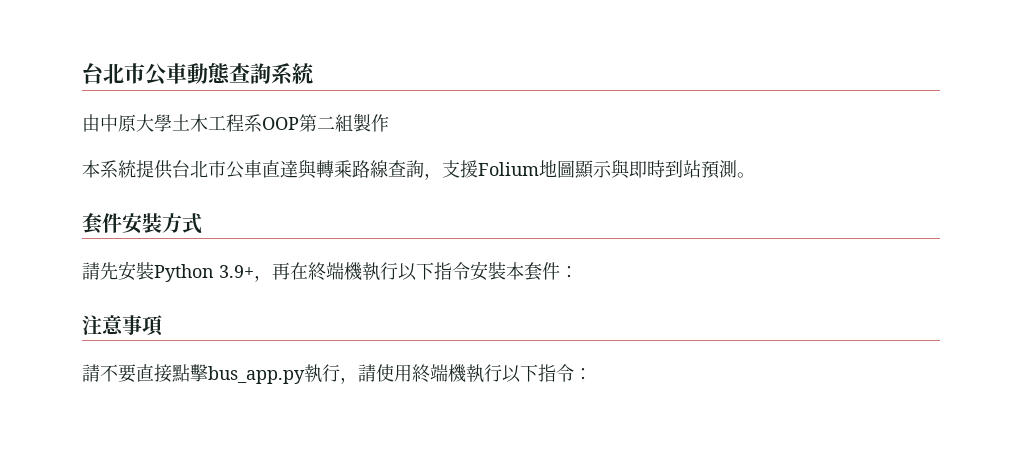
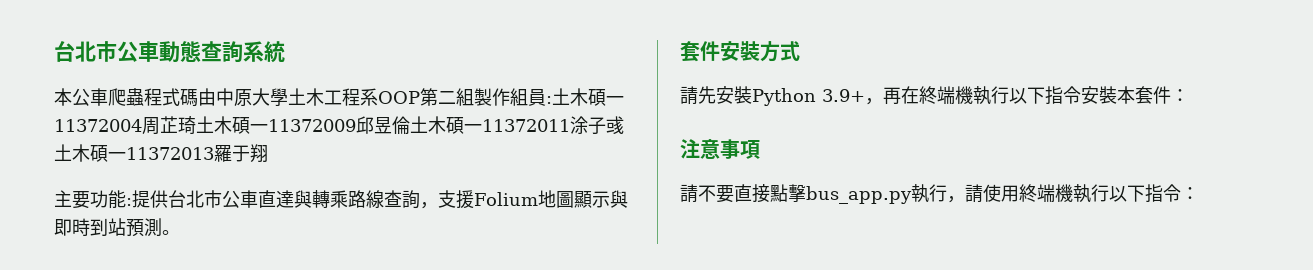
(314, 73) none -> [54,88,198,107] 本公車爬蟲程式碼
[82,160,136,178] // 本系統 -> [510,88,624,106] [54,116,624,135] [54,144,268,163] [54,190,132,209] 組員:土木碩一11372004周芷琦土木碩一11372009邱昱倫土木碩一11372011涂子彧土木碩一11372013羅于翔 // 主要功能:

